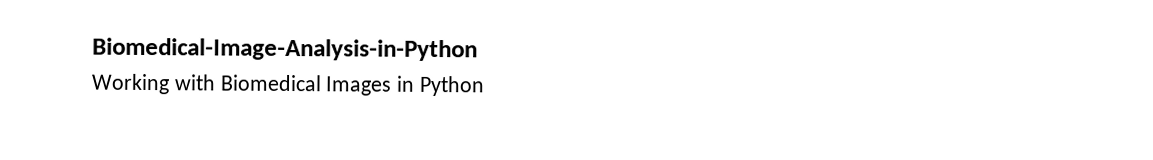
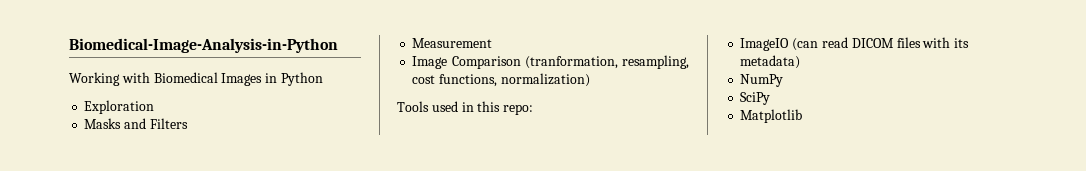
(486, 86) none -> [84,100,155,114] [84,118,188,129] [412,38,493,48] [412,55,689,69] [412,73,590,87] [397,101,534,115] [740,37,970,51] [740,55,801,69] [740,74,784,87] [740,92,771,105] [740,109,803,123] // Exploration // Masks and Filters // Measurement // Image Comparison (tranformation, resampling, cost functions, normalization) // Tools used in this repo: // ImageIO (can read DICOM files with its metadata) // NumPy // SciPy // Matplotlib

